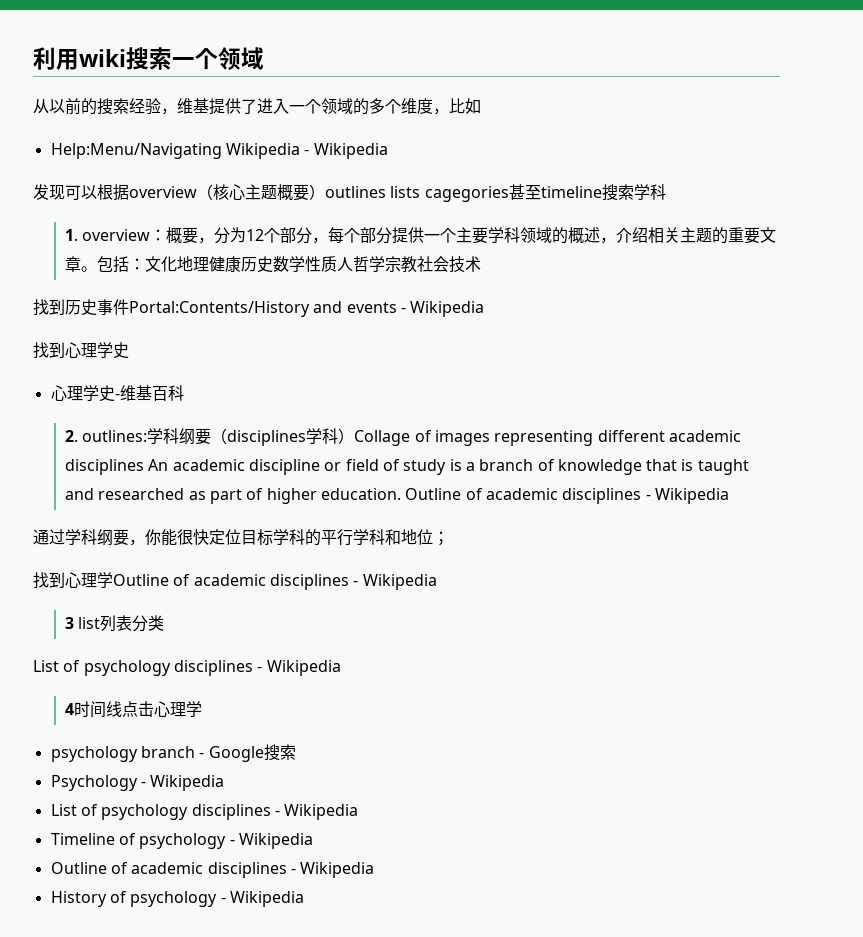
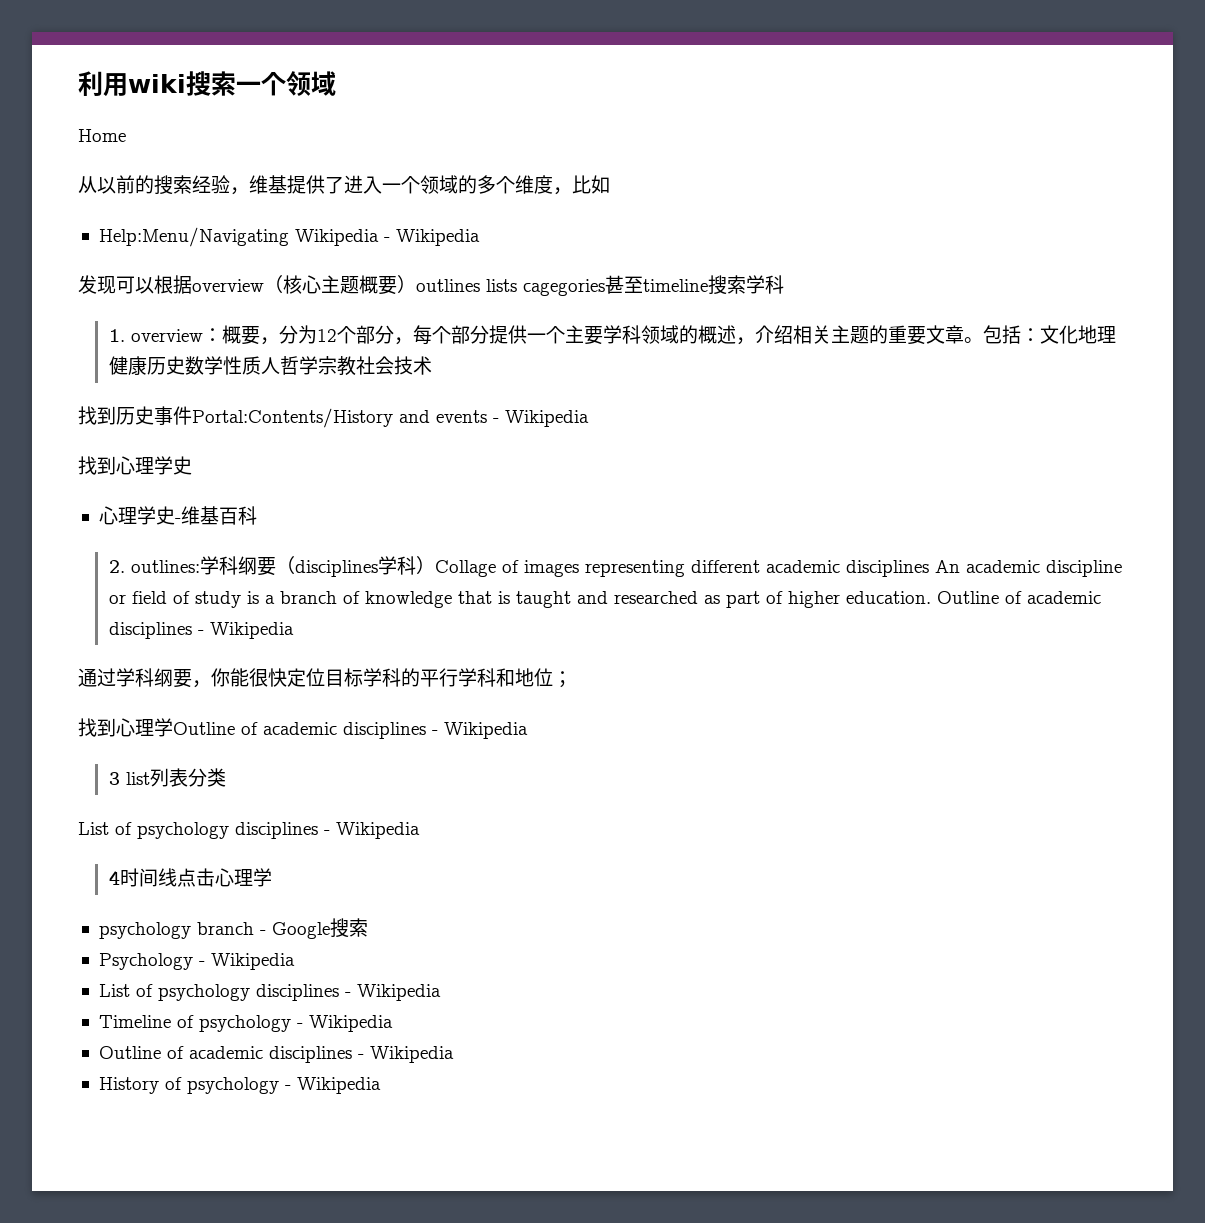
(264, 58) none -> [78,129,126,142] // Home

